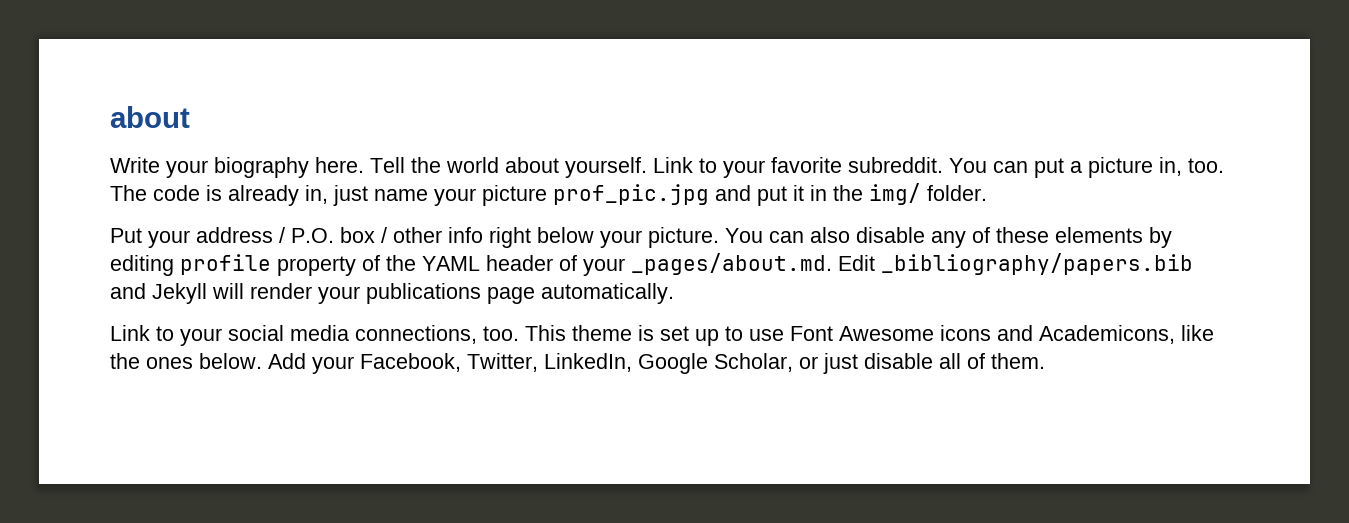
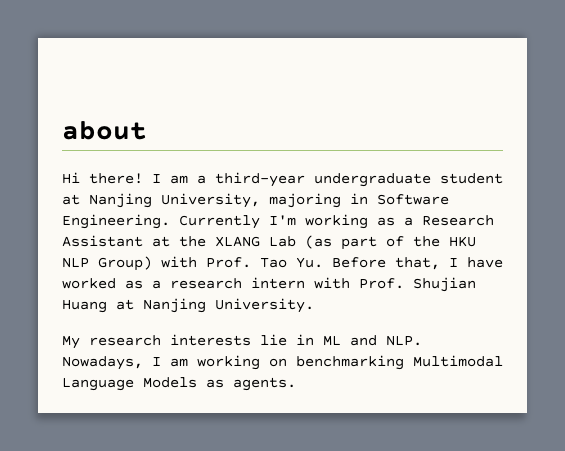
[110,157,1224,178] [110,183,987,206] [110,227,1172,248] [110,253,1193,276] [110,283,674,304] [110,325,1214,346] [110,353,1045,374] Write your biography here. Tell the world about yourself. Link to your favorite subreddit. You can put a picture in, too. The code is already in, just name your picture prof_pic.jpg and put it in the img/ folder. // Put your address / P.O. box / other info right below your picture. You can also disable any of these elements by editing profile property of the YAML header of your _pages/about.md. Edit _bibliography/papers.bib and Jekyll will render your publications page automatically. // Link to your social media connections, too. This theme is set up to use Font Awesome icons and Academicons, like the ones below. Add your Facebook, Twitter, LinkedIn, Google Scholar, or just disable all of them. -> [62,172,503,187] [62,193,449,208] [62,214,494,229] [62,235,476,250] [62,256,503,271] [62,277,476,292] [62,298,314,313] [62,334,422,349] [62,355,503,370] [62,377,296,391] Hi there! I am a third-year undergraduate student at Nanjing University, majoring in Software Engineering. Currently I'm working as a Research Assistant at the XLANG Lab (as part of the HKU NLP Group) with Prof. Tao Yu. Before that, I have worked as a research intern with Prof. Shujian Huang at Nanjing University. // My research interests lie in ML and NLP. Nowadays, I am working on benchmarking Multimodal Language Models as agents.

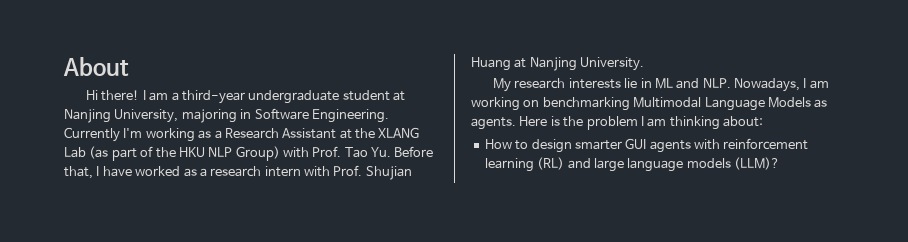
[62,121,147,140] about -> [63,57,129,76] About
(296, 384) none -> [519,116,763,130] [484,138,809,153] [484,157,780,172] Here is the problem I am thinking about: // How to design smarter GUI agents with reinforcement learning (RL) and large language models (LLM)?

